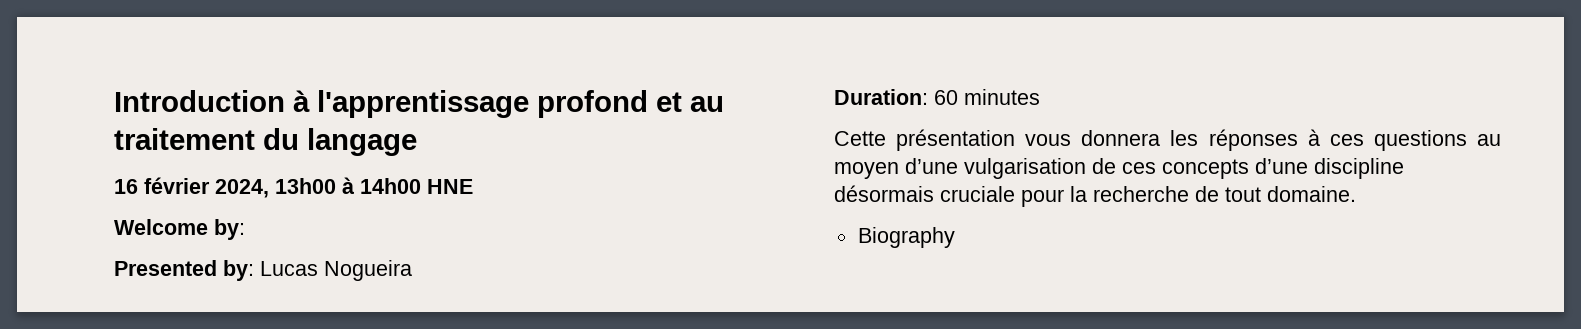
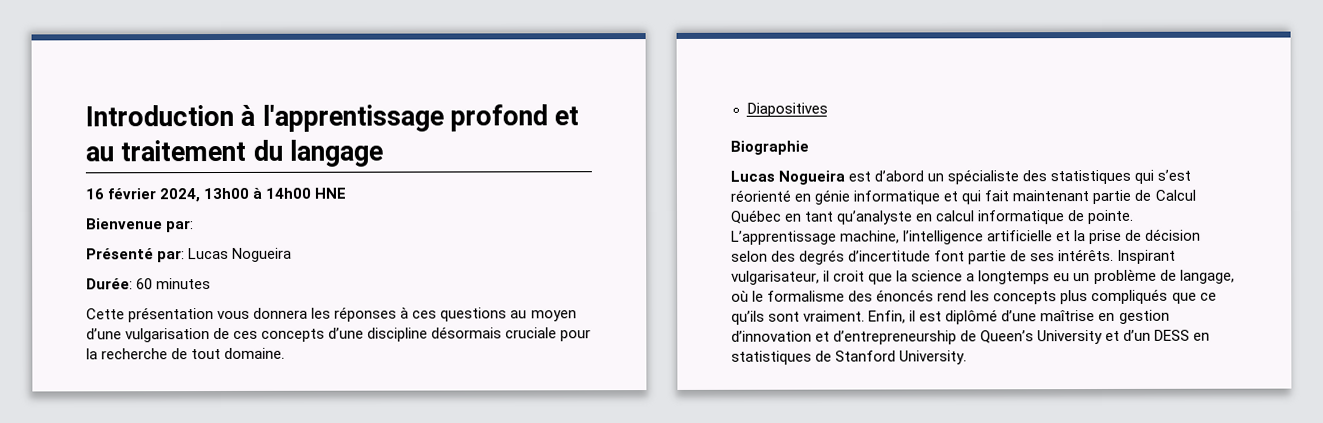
[114,219,245,240] [114,260,254,281] Welcome by: // Presented by: -> [86,218,195,233] [86,248,186,263] Bienvenue par: // Présenté par:
[834,89,928,105] Duration: -> [86,278,133,290] Durée:
[857,227,955,248] Biography -> [746,102,828,117] [730,140,809,155] [730,169,1192,185] [730,189,1196,205] [730,209,1135,225] [731,228,1202,245] [731,248,1177,265] [731,268,1235,285] [731,288,1217,305] [731,309,1170,325] [731,329,1211,345] [731,350,968,365] Diapositives // Biographie // Lucas Nogueira est d’abord un spécialiste des statistiques qui s’est réorienté en génie informatique et qui fait maintenant partie de Calcul Québec en tant qu’analyste en calcul informatique de pointe. L’apprentissage machine, l’intelligence artificielle et la prise de décision selon des degrés d’incertitude font partie de ses intérêts. Inspirant vulgarisateur, il croit que la science a longtemps eu un problème de langage, où le formalisme des énoncés rend les concepts plus compliqués que ce qu’ils sont vraiment. Enfin, il est diplômé d’une maîtrise en gestion d’innovation et d’entrepreneurship de Queen’s University et d’un DESS en statistiques de Stanford University.

